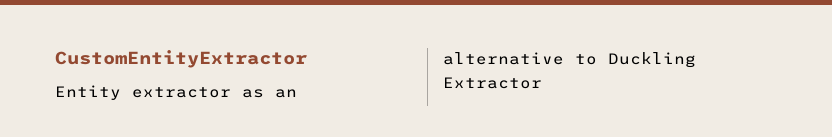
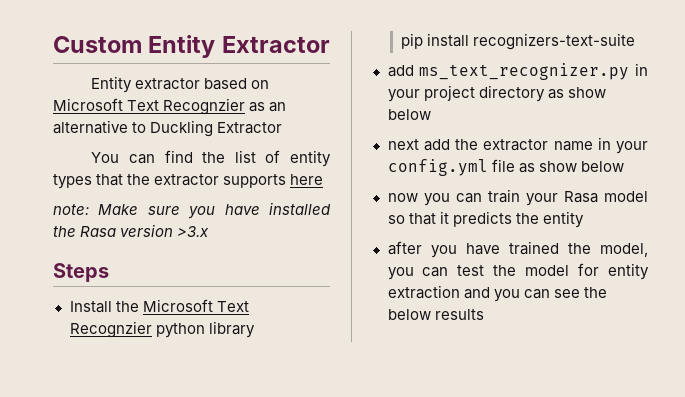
[55,50,307,68] CustomEntityExtractor -> [53,35,330,58] Custom Entity Extractor
(231, 92) none -> [204,78,270,90] [53,98,246,115] based on Microsoft Text Recognzier
(542, 83) none -> [91,150,332,167] [53,174,324,189] [53,202,331,219] [53,224,210,237] [53,263,109,282] [69,299,249,313] [69,321,255,338] [400,33,635,50] [387,63,648,80] [387,85,606,102] [387,109,431,120] [387,137,648,154] [387,159,624,176] [387,189,648,206] [387,211,584,228] [387,241,648,258] [387,263,649,280] [387,285,607,302] [387,309,484,320] // You can find the list of entity types that the extractor supports here // note: Make sure you have installed the Rasa version >3.x // Steps // Install the Microsoft Text Recognzier python library // pip install recognizers-text-suite // add ms_text_recognizer.py in your project directory as show below // next add the extractor name in your config.yml file as show below // now you can train your Rasa model so that it predicts the entity // after you have trained the model, you can test the model for entity extraction and you can see the below results

